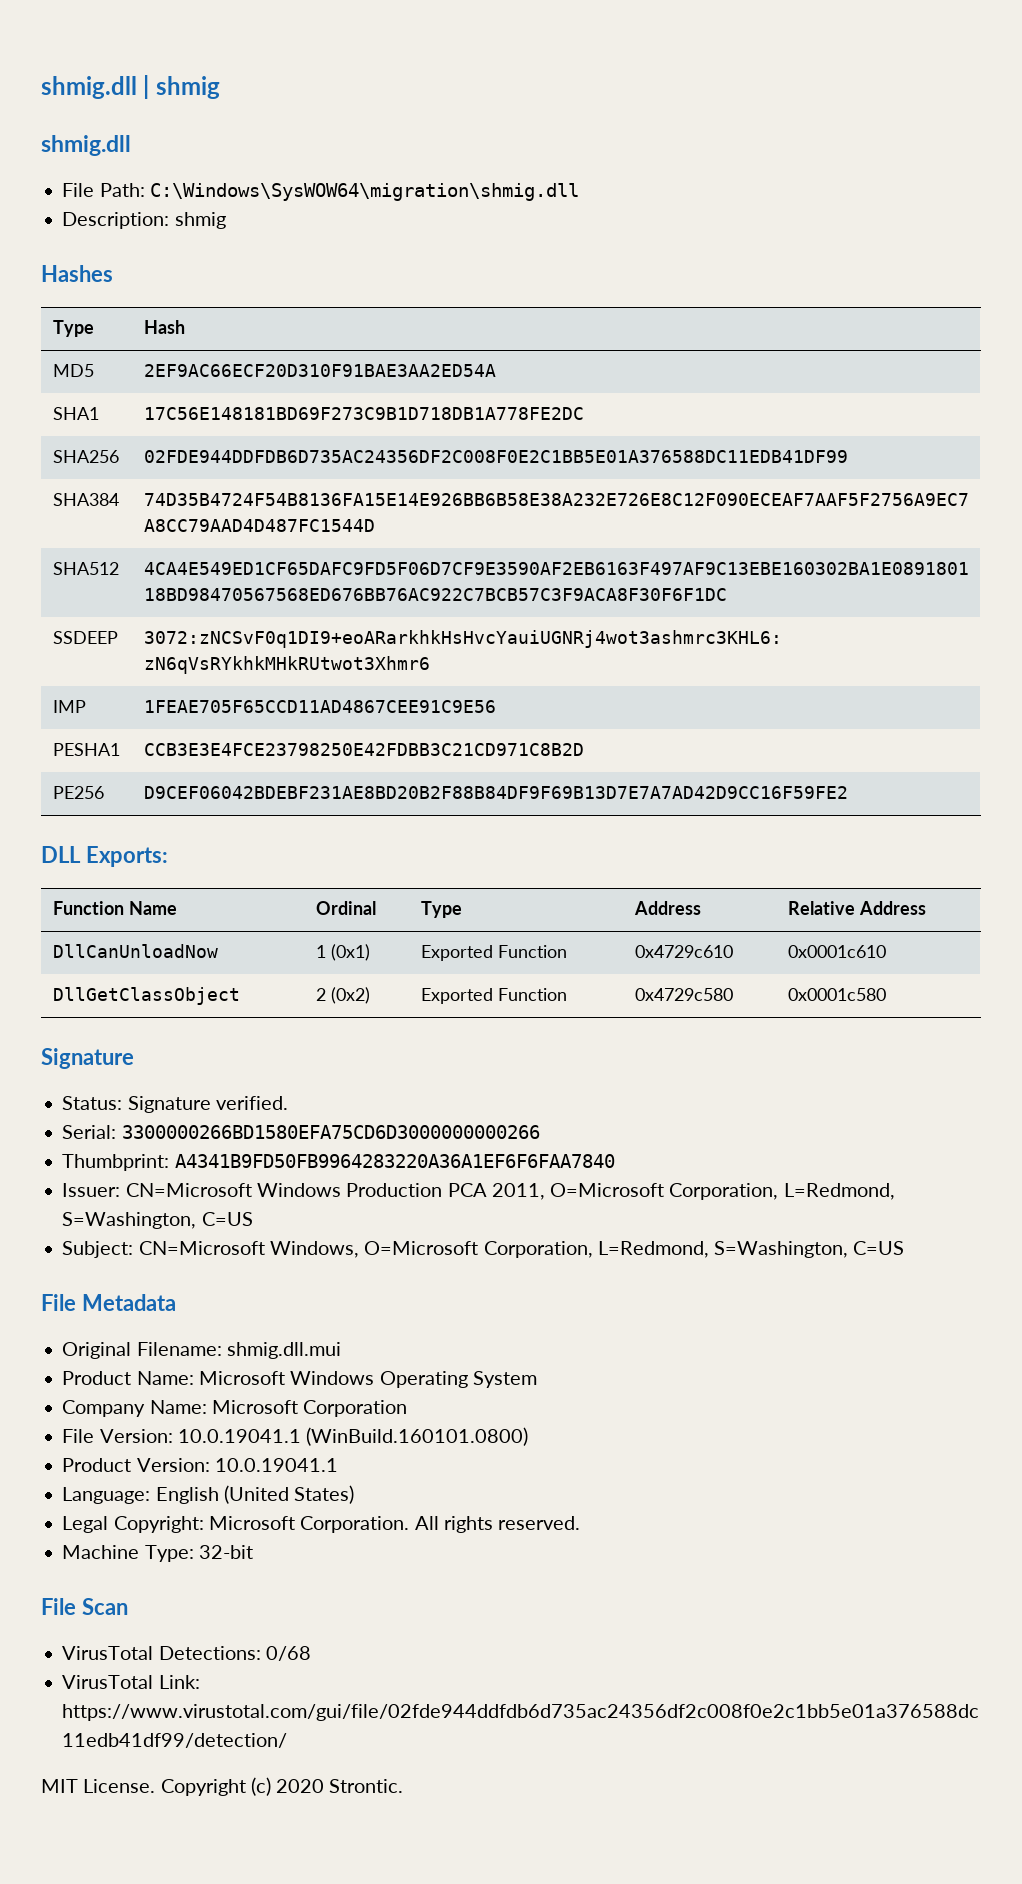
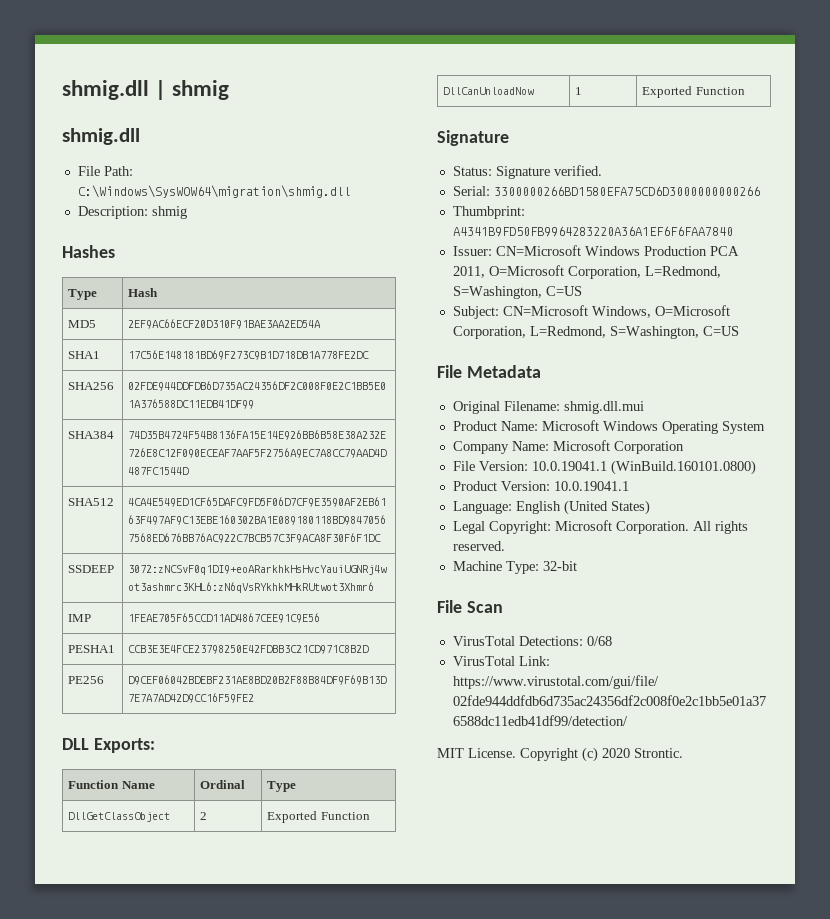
[633,901,701,915] [787,901,926,915] | Address | Relative Address -> [68,812,171,822] [200,812,208,820] [267,811,370,823] // DllGetClassObject | 2 | Exported Function
[330,944,370,961] [420,945,567,961] [634,945,733,958] [787,945,886,958] [52,987,240,1005] [315,987,370,1004] [420,988,567,1004] [634,988,733,1001] [787,988,886,1001] (0x1) | Exported Function | 0x4729c610 | 0x0001c610 // DllGetClassObject | 2 (0x2) | Exported Function | 0x4729c580 | 0x0001c580 -> [642,86,745,98] | Exported Function

